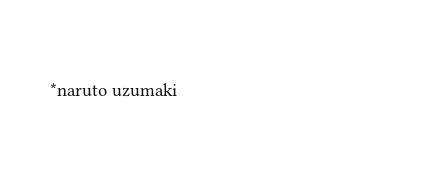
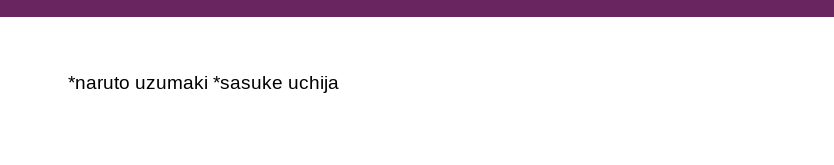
(177, 90) none -> [213,76,340,93] *sasuke uchija

